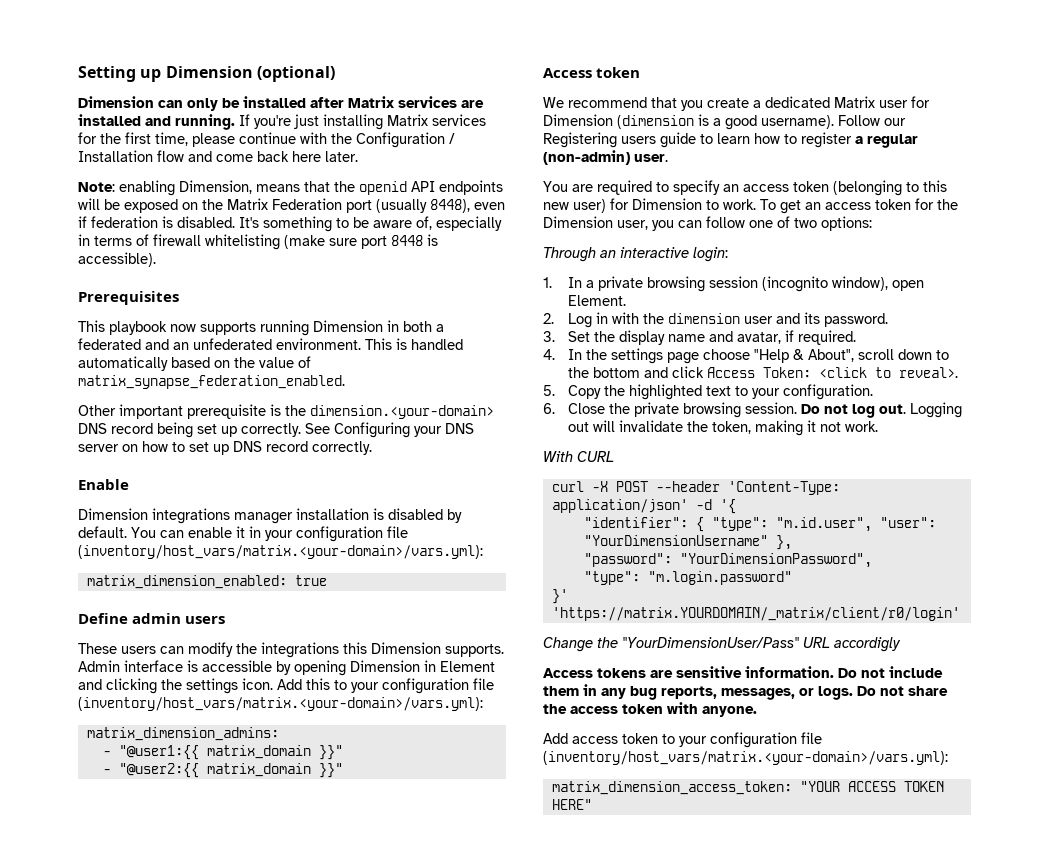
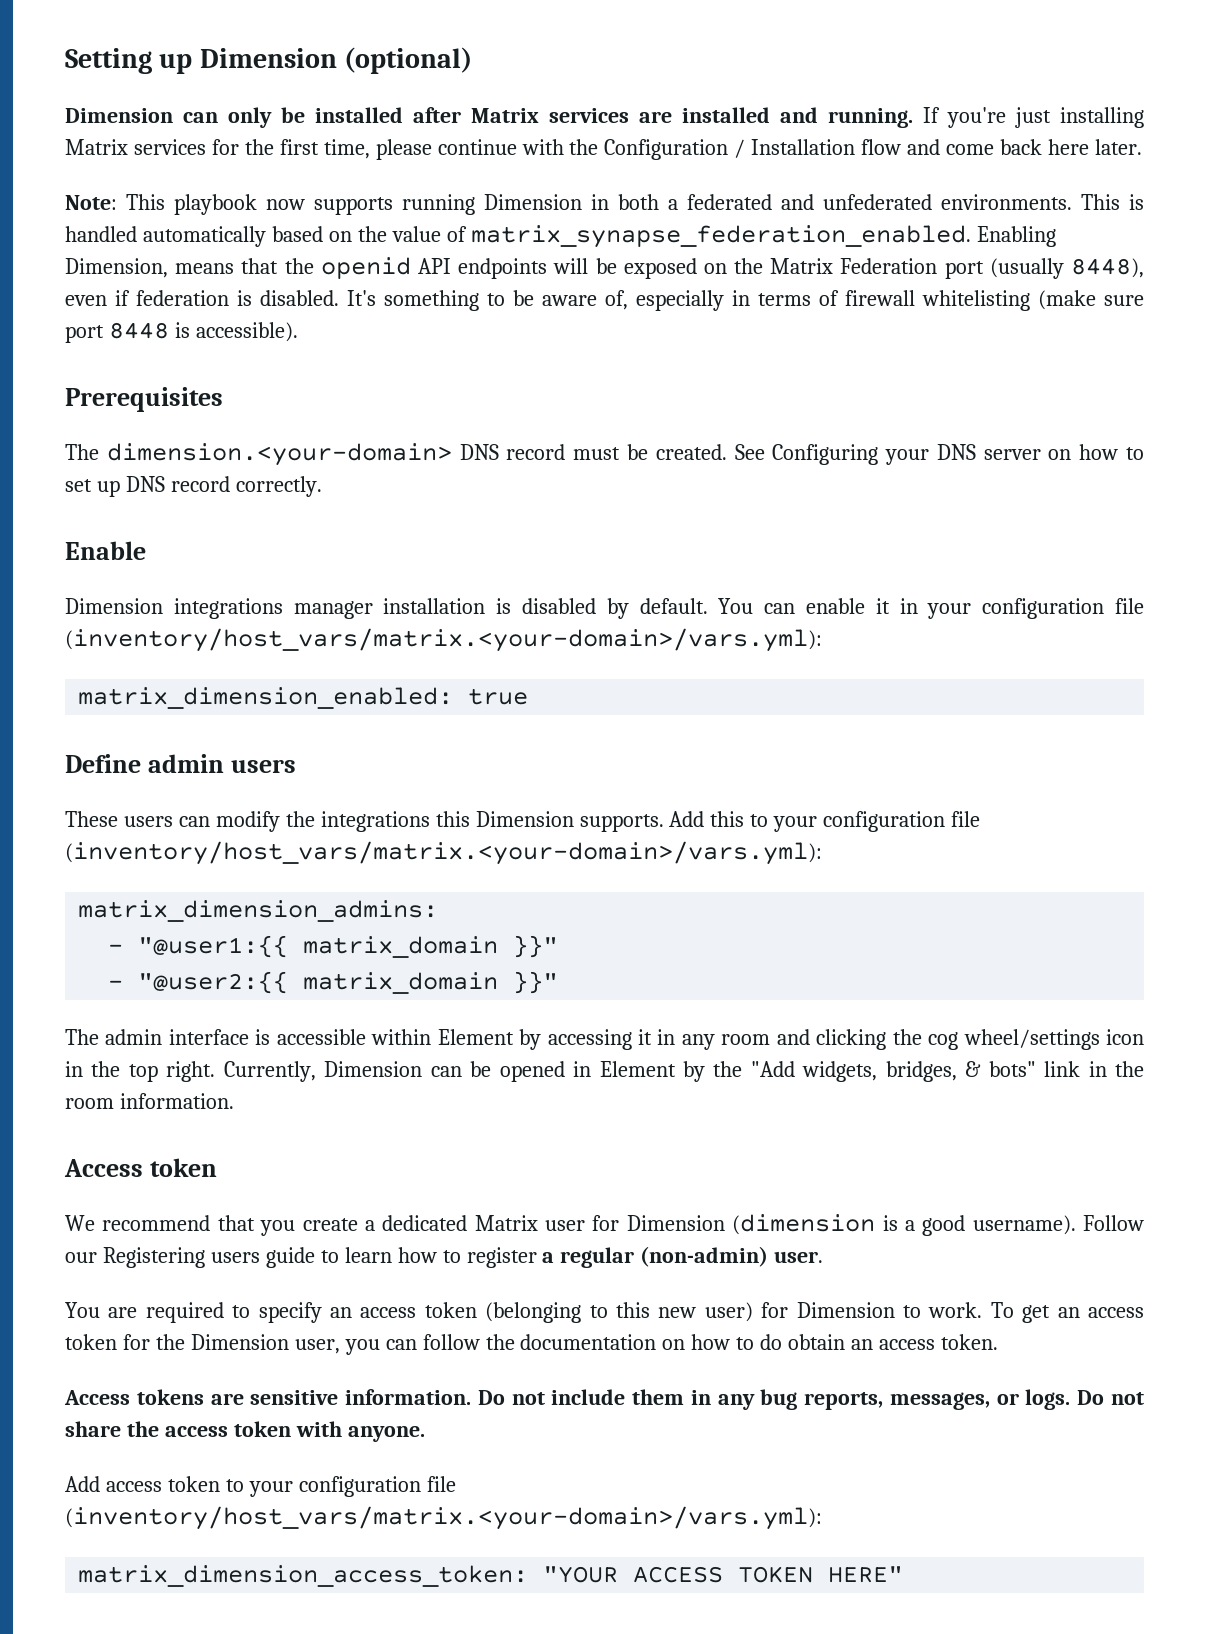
[119,180,175,196] enabling -> [126,194,1144,215] [65,225,1056,248] This playbook now supports running Dimension in both a federated and unfederated environments. This is handled automatically based on the value of matrix_synapse_federation_enabled. Enabling
[78,320,444,336] [78,338,463,350] [78,356,311,371] [78,375,345,389] [78,404,494,419] [78,422,301,438] This playbook now supports running Dimension in both a federated and an unfederated environment. This is handled automatically based on the value of matrix_synapse_federation_enabled. // Other important prerequisite is the dimension.<your-domain> DNS record being set up correctly. -> [65,443,727,466] The dimension.<your-domain> DNS record must be created.
[78,660,495,676] [78,678,273,694] Admin interface is accessible by opening Dimension in Element and clicking the settings icon. -> (664, 823) none
(343, 770) none -> [65,1029,1144,1050] [65,1061,1145,1082] [65,1093,234,1109] // The admin interface is accessible within Element by accessing it in any room and clicking the cog wheel/settings icon in the top right. Currently, Dimension can be opened in Element by the "Add widgets, bridges, & bots" link in the room information.
[749,216,872,231] [543,247,728,262] [543,276,925,292] [568,295,627,306] [543,312,889,328] [543,330,857,345] [543,348,950,364] [568,366,959,378] [543,384,874,400] [543,402,963,418] [568,420,879,436] [543,451,614,462] [551,481,840,495] [551,499,736,514] [583,517,936,532] [583,535,792,550] [583,553,872,568] [583,571,792,585] [551,589,568,604] [551,607,960,621] [543,637,901,652] one of two options: // Through an interactive login: // 1. In a private browsing session (incognito window), open Element. // 2. Log in with the dimension user and its password. // 3. Set the display name and avatar, if required. // 4. In the settings page choose "Help & About", scroll down to the bottom and click Access Token: <click to reveal>. // 5. Copy the highlighted text to your configuration. // 6. Close the private browsing session. Do not log out. Logging out will invalidate the token, making it not work. // With CURL // curl -X POST --header 'Content-Type: application/json' -d '{ // "identifier": { "type": "m.id.user", "user": "YourDimensionUsername" }, // "password": "YourDimensionPassword", // "type": "m.login.password" // }' 'https://matrix.YOURDOMAIN/_matrix/client/r0/login' // Change the "YourDimensionUser/Pass" URL accordigly -> [485,1334,998,1350] the documentation on how to do obtain an access token.

